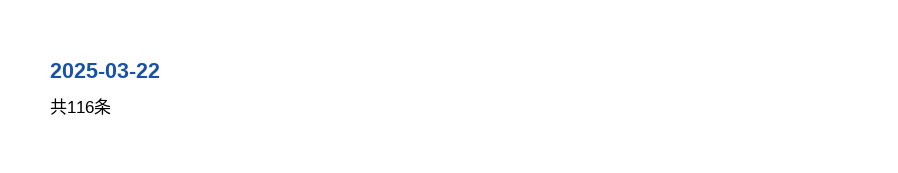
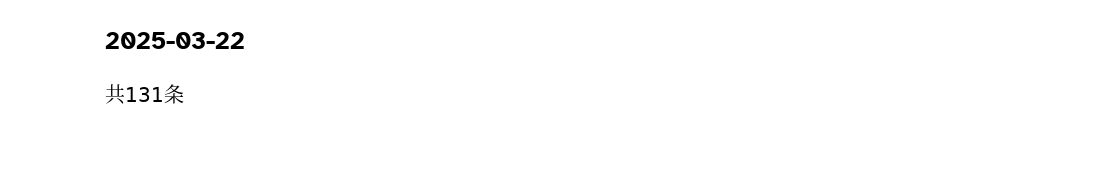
[67,101,94,113] 116 -> [125,87,164,102] 131

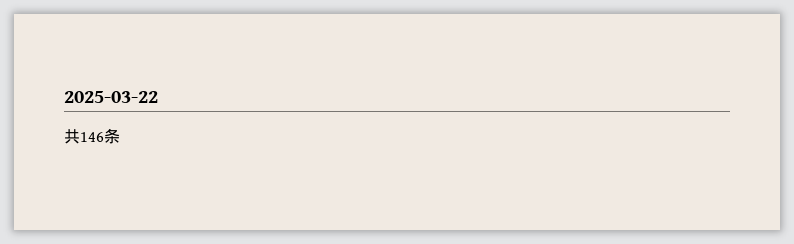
[125,87,164,102] 131 -> [80,132,104,142] 146

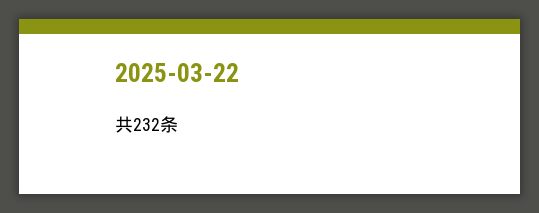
[80,132,104,142] 146 -> [133,118,160,131] 232

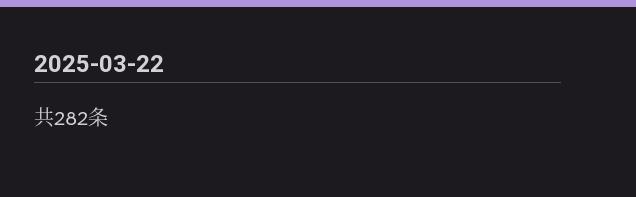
[133,118,160,131] 232 -> [54,112,88,125] 282

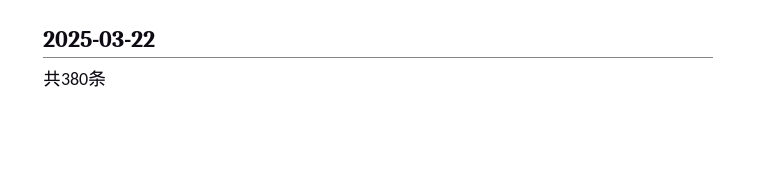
[54,112,88,125] 282 -> [61,72,88,85] 380

